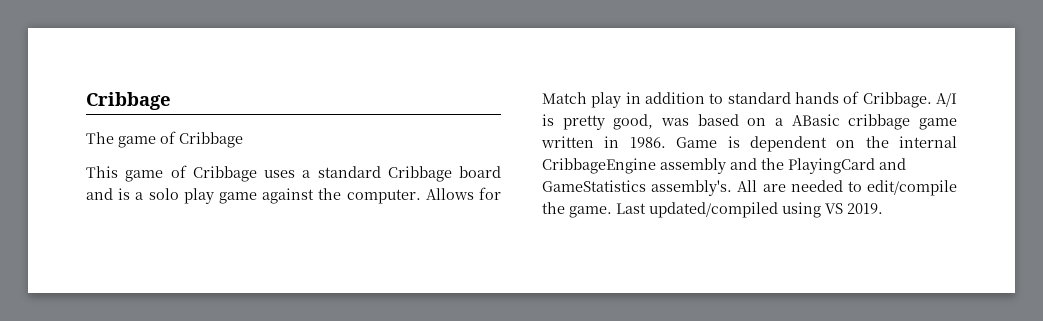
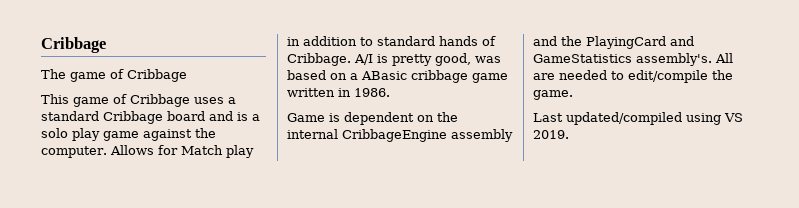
(666, 142) none -> (390, 92) //
(612, 212) none -> (573, 95) //

